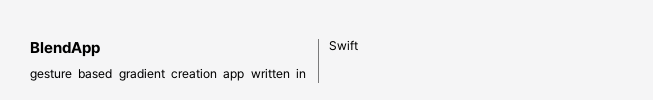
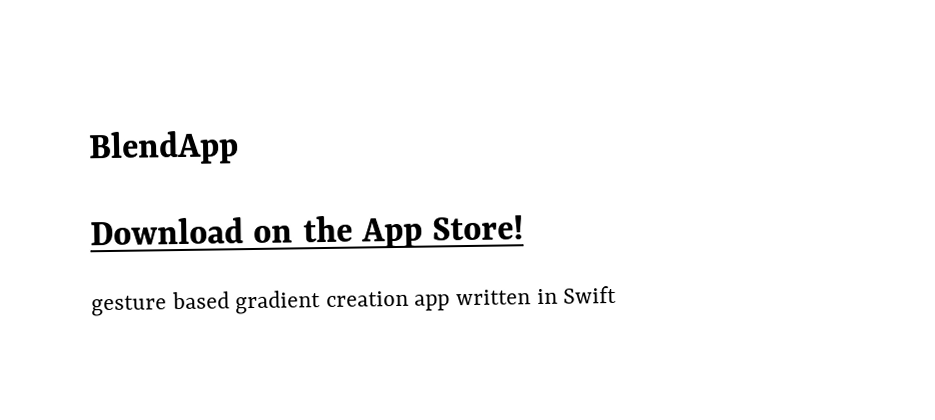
(100, 49) none -> [90,215,525,249] // Download on the App Store!

